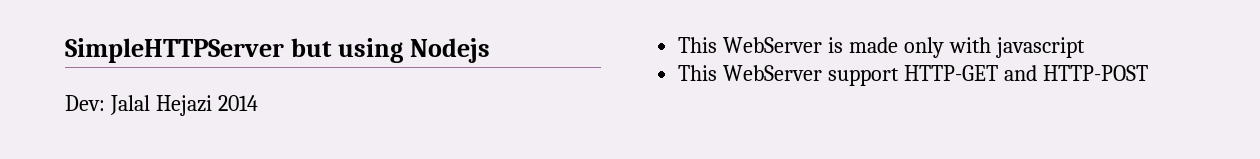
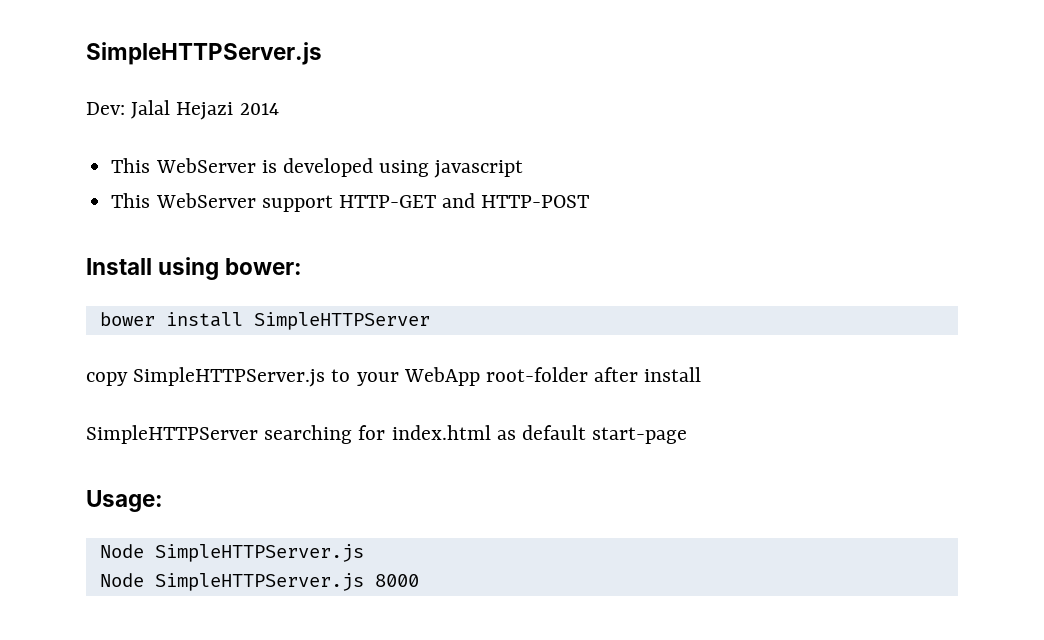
[65,38,490,63] SimpleHTTPServer but using Nodejs -> [86,42,322,65] SimpleHTTPServer.js
[849,37,991,58] made only with -> [282,158,430,177] developed using
(1148, 73) none -> [86,257,303,280] [99,312,430,330] [86,367,702,387] [86,425,688,444] [86,490,163,512] [99,544,364,562] [99,573,419,591] // Install using bower: // bower install SimpleHTTPServer // copy SimpleHTTPServer.js to your WebApp root-folder after install // SimpleHTTPServer searching for index.html as default start-page // Usage: // Node SimpleHTTPServer.js // Node SimpleHTTPServer.js 8000

